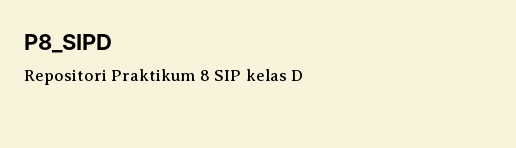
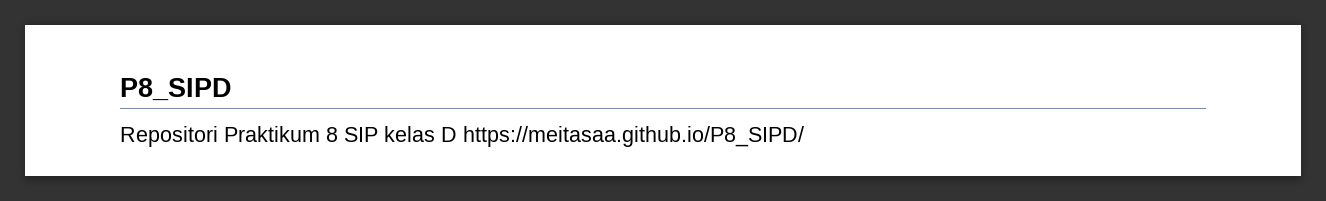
(304, 75) none -> [463,126,804,147] https://meitasaa.github.io/P8_SIPD/

